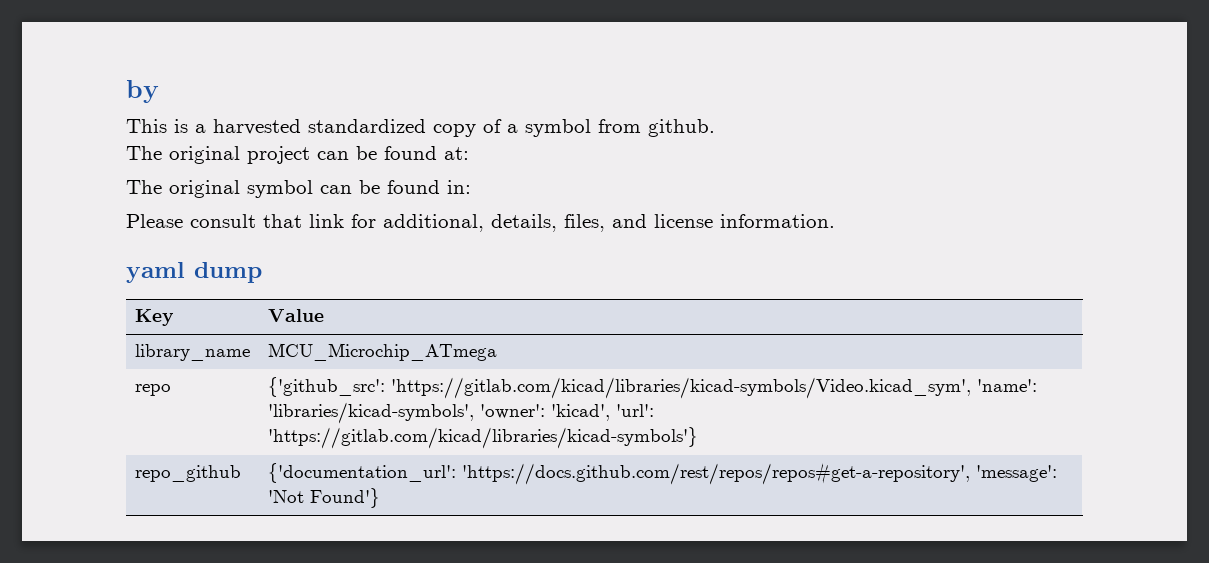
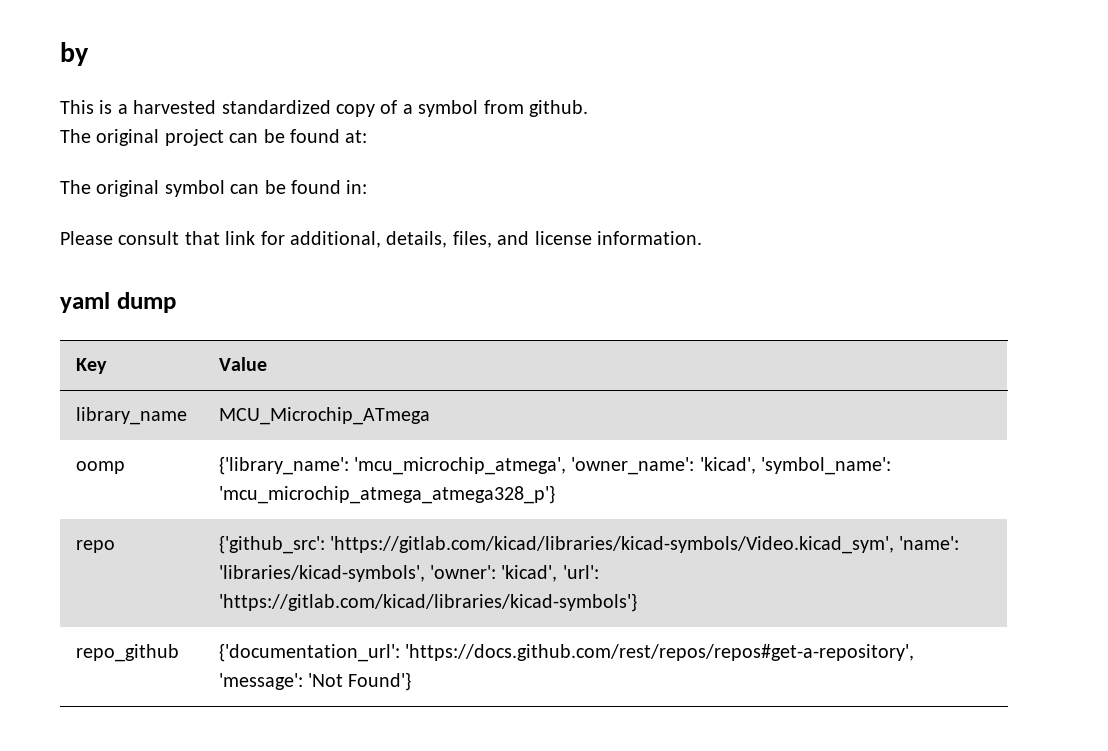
(497, 352) none -> [75,461,125,474] [218,456,892,475] [218,485,555,504] // oomp | {'library_name': 'mcu_microchip_atmega', 'owner_name': 'kicad', 'symbol_name': 'mcu_microchip_atmega_atmega328_p'}

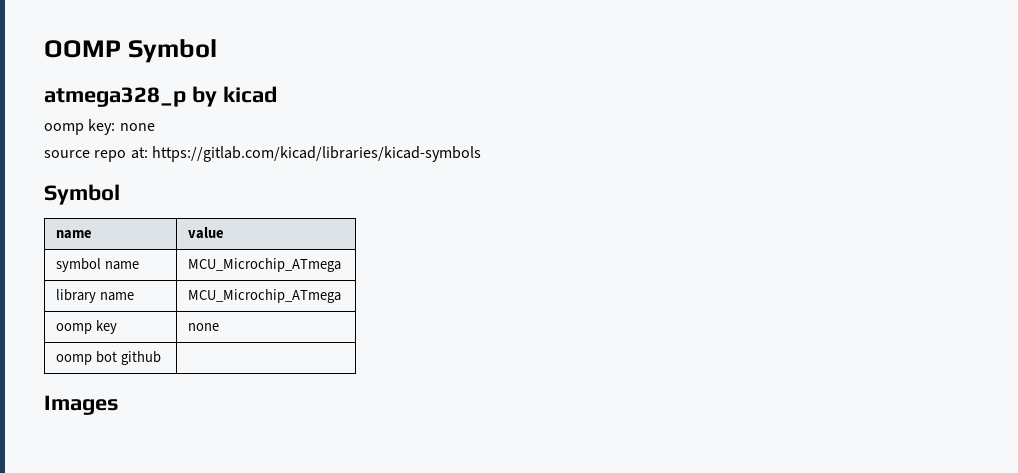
[60,42,89,66] [60,100,588,117] [60,129,368,146] [60,180,368,197] [60,231,702,248] [60,292,176,313] [75,358,107,374] [218,357,267,371] [75,407,187,425] [218,407,430,425] [75,461,125,474] [218,456,892,475] [218,485,555,504] [75,540,115,553] [218,535,960,554] [218,565,599,582] [218,593,637,612] [75,644,179,662] [218,643,915,662] [218,672,412,691] by // This is a harvested standardized copy of a symbol from github. // The original project can be found at: // The original symbol can be found in: // Please consult that link for additional, details, files, and license information. // yaml dump // Key | Value // library_name | MCU_Microchip_ATmega // oomp | {'library_name': 'mcu_microchip_atmega', 'owner_name': 'kicad', 'symbol_name': 'mcu_microchip_atmega_atmega328_p'} // repo | {'github_src': 'https://gitlab.com/kicad/libraries/kicad-symbols/Video.kicad_sym', 'name': 'libraries/kicad-symbols', 'owner': 'kicad', 'url': 'https://gitlab.com/kicad/libraries/kicad-symbols'} // repo_github | {'documentation_url': 'https://docs.github.com/rest/repos/repos#get-a-repository', 'message': 'Not Found'} -> [44,39,217,63] [44,86,277,107] [44,119,155,135] [44,146,481,162] [44,184,120,205] [56,230,93,239] [188,227,225,239] [56,258,140,272] [188,258,342,272] [56,289,135,303] [188,289,342,303] [56,320,118,334] [188,323,220,331] [56,351,162,365] [44,395,119,415] OOMP Symbol // atmega328_p by kicad // oomp key: none // source repo at: https://gitlab.com/kicad/libraries/kicad-symbols // Symbol // name | value // symbol name | MCU_Microchip_ATmega // library name | MCU_Microchip_ATmega // oomp key | none // oomp bot github | // Images

